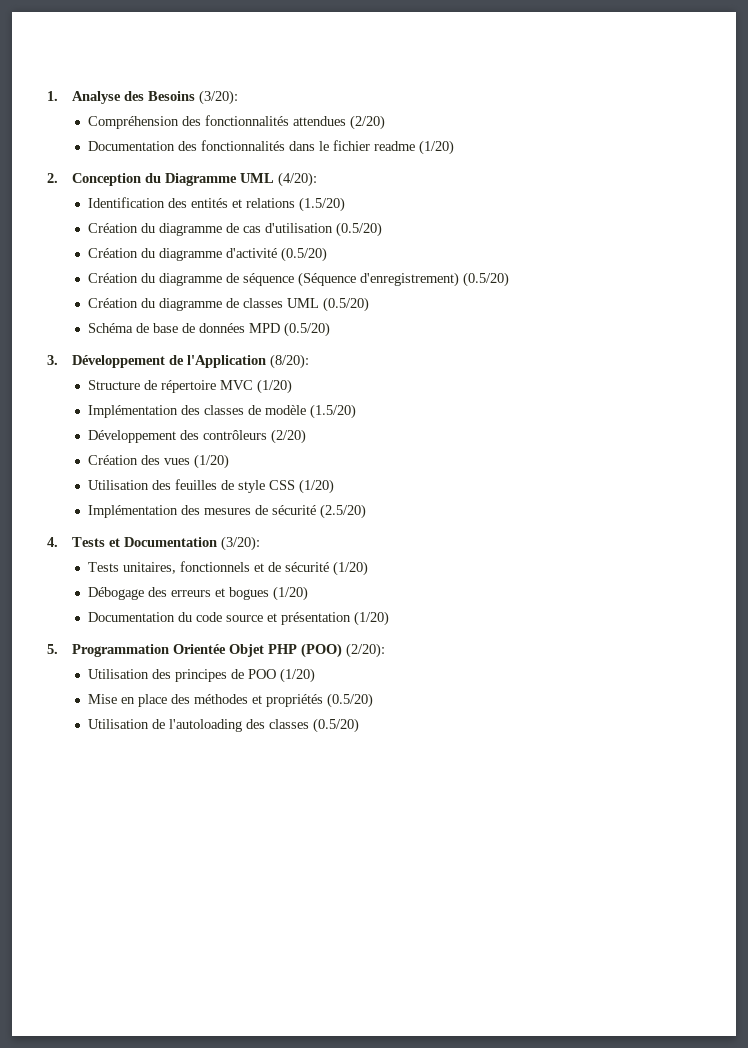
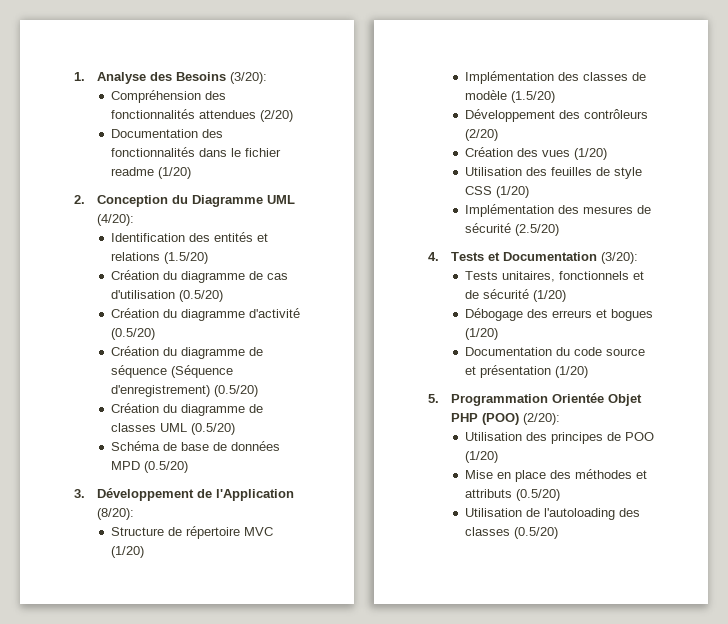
[266,694,324,707] propriétés -> [464,489,512,498] attributs

